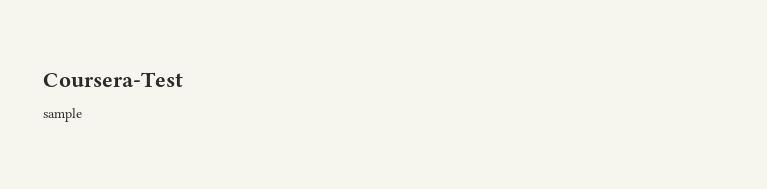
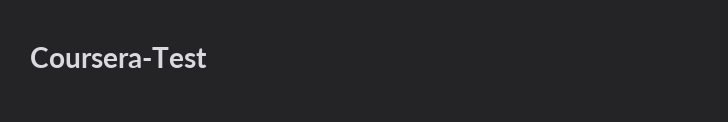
[43,108,82,122] // sample -> (207, 57) none

